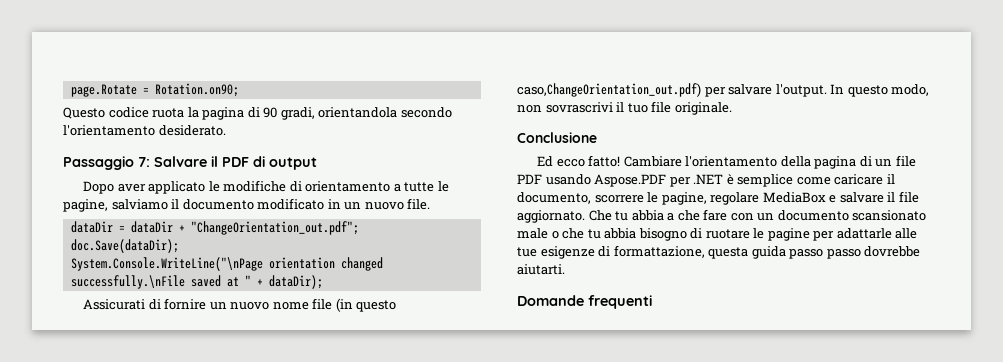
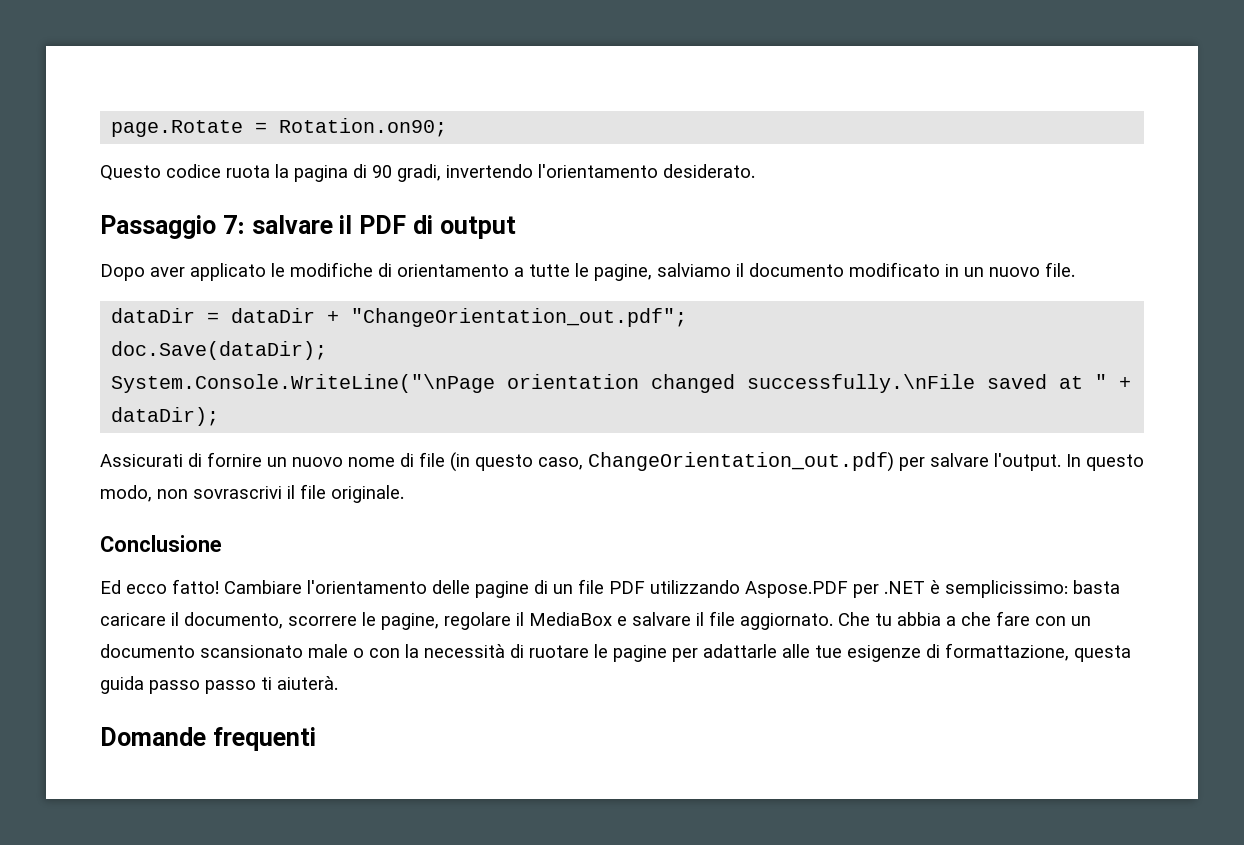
[318,107,452,118] orientandola secondo -> [446,164,533,178] invertendo
[154,156,207,167] Salvare -> [251,215,333,234] salvare
(309, 306) none -> [400,453,414,467] di
[517,83,701,97] caso,ChangeOrientation_out.pdf) -> [538,452,894,472] caso, ChangeOrientation_out.pdf)
[627,103,648,113] tuo -> (295, 492) none
[780,156,857,169] della pagina -> [432,580,529,598] delle pagine
[545,174,591,185] usando -> [650,580,740,594] utilizzando
[737,174,831,187] semplice come -> [945,580,1120,598] semplicissimo: basta
(760, 198) none -> [516,612,524,626] il
[562,228,687,241] che tu abbia bisogno -> [369,644,505,658] con la necessità
[864,246,921,257] [517,264,565,275] dovrebbe aiutarti. -> [261,676,338,690] ti aiuterà.

